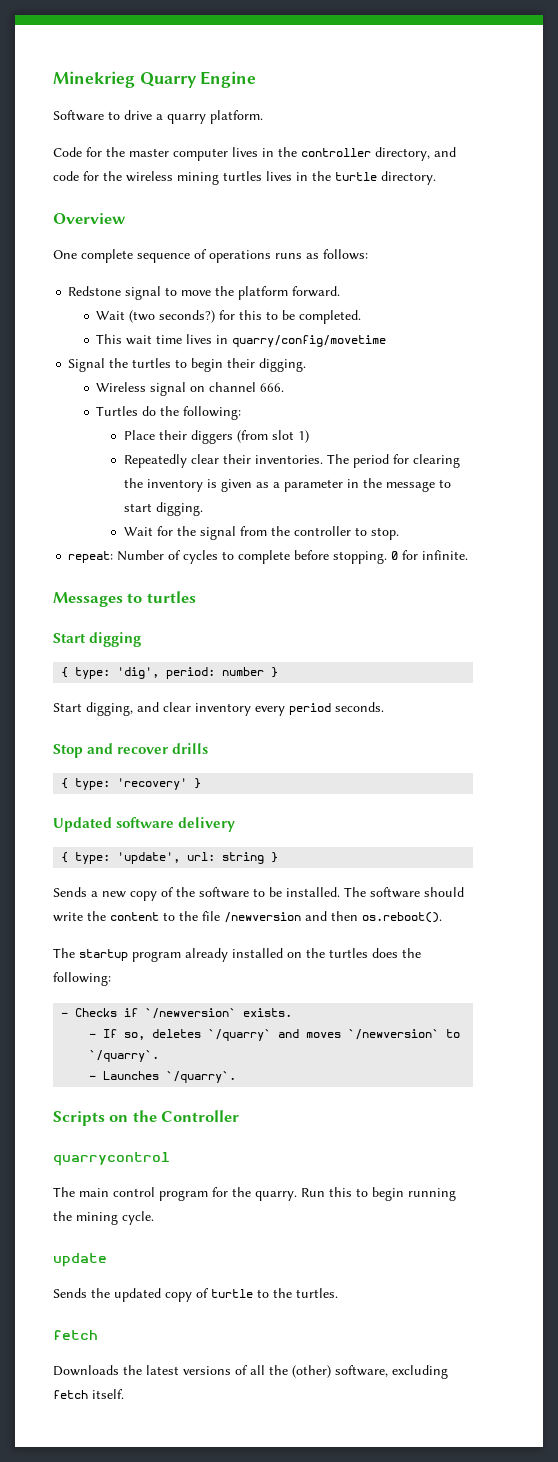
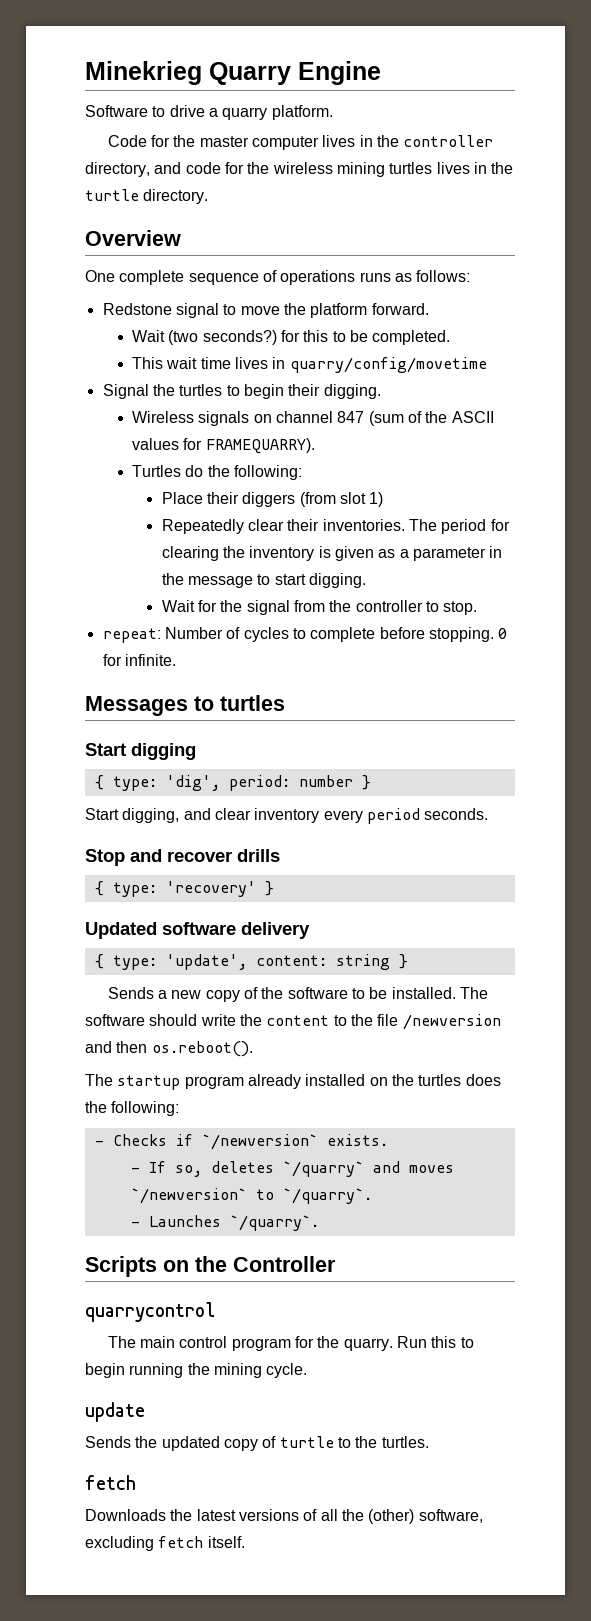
[150,382,187,396] signal -> [198,411,250,426] signals
[260,383,285,392] 666. -> [337,411,494,426] [132,438,315,454] 847 (sum of the ASCII values for FRAMEQUARRY).
[187,852,216,861] url: -> [255,955,327,966] content:

